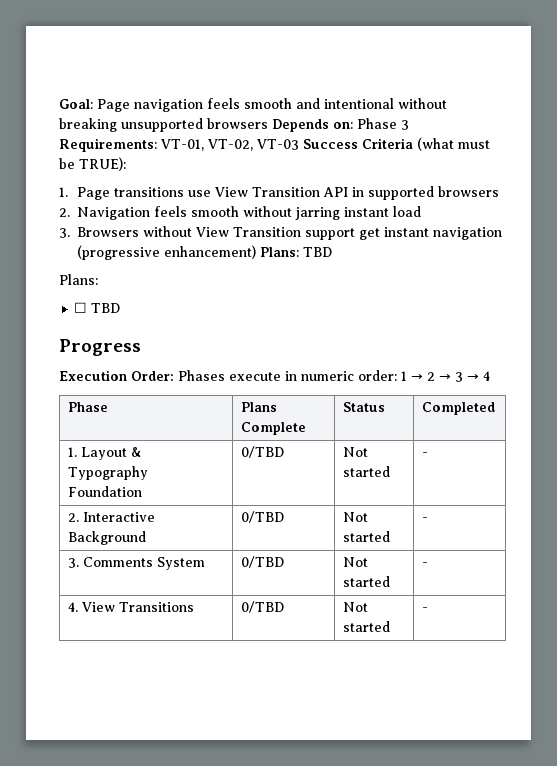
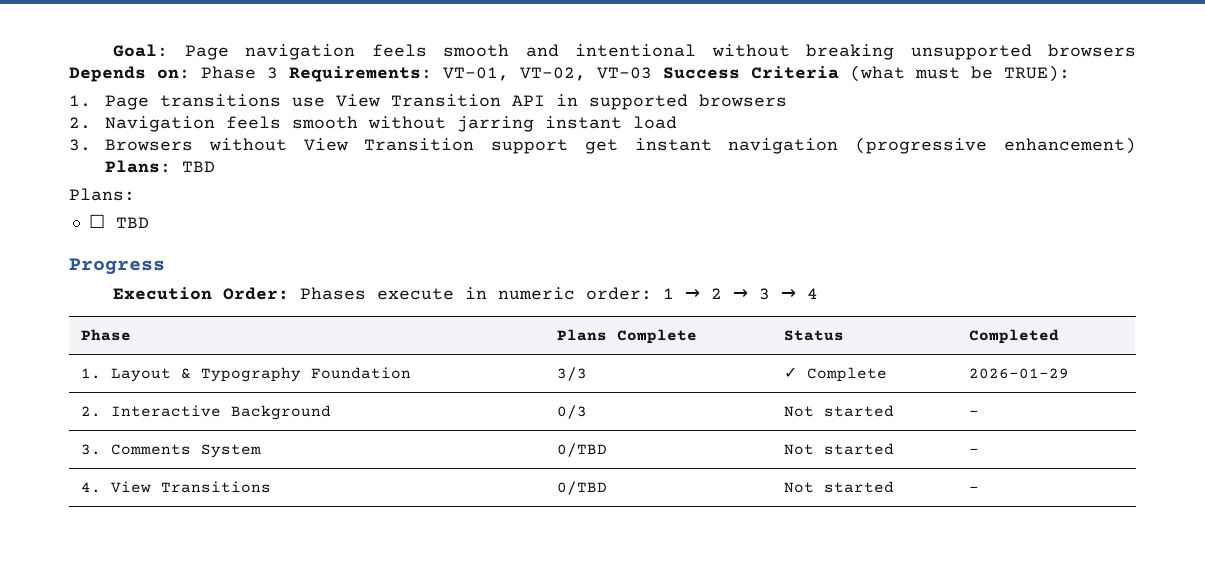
[240,446,284,458] [342,447,368,457] [342,466,390,477] [421,452,428,457] 0/TBD | Not started | - -> [557,367,588,381] [784,367,888,382] [969,368,1070,379] 3/3 | ✓ Complete | 2026-01-29
[240,511,284,523] 0/TBD -> [557,405,588,419] 0/3

